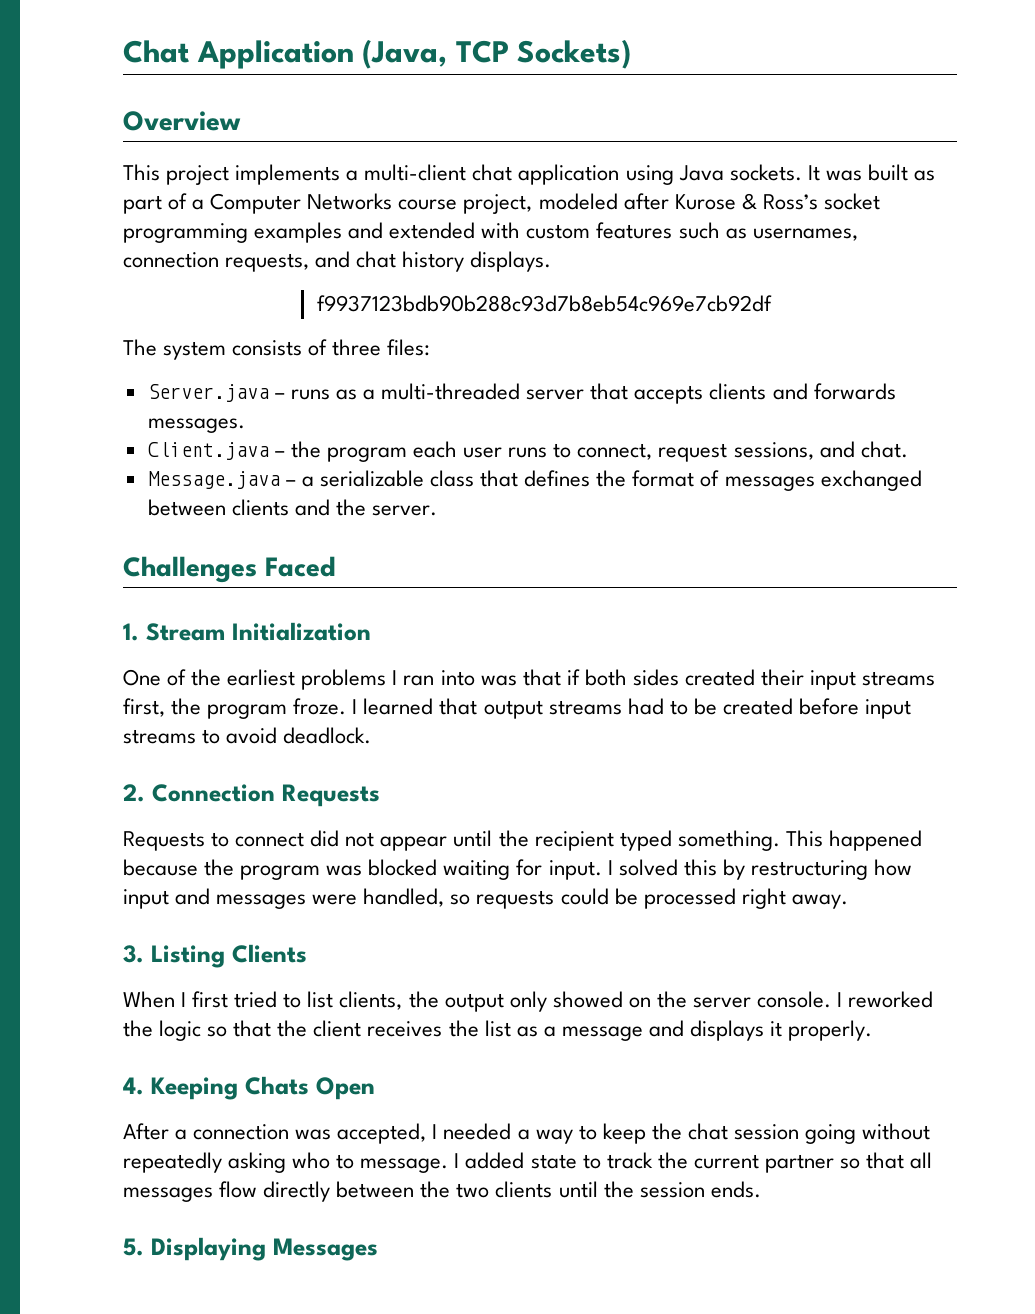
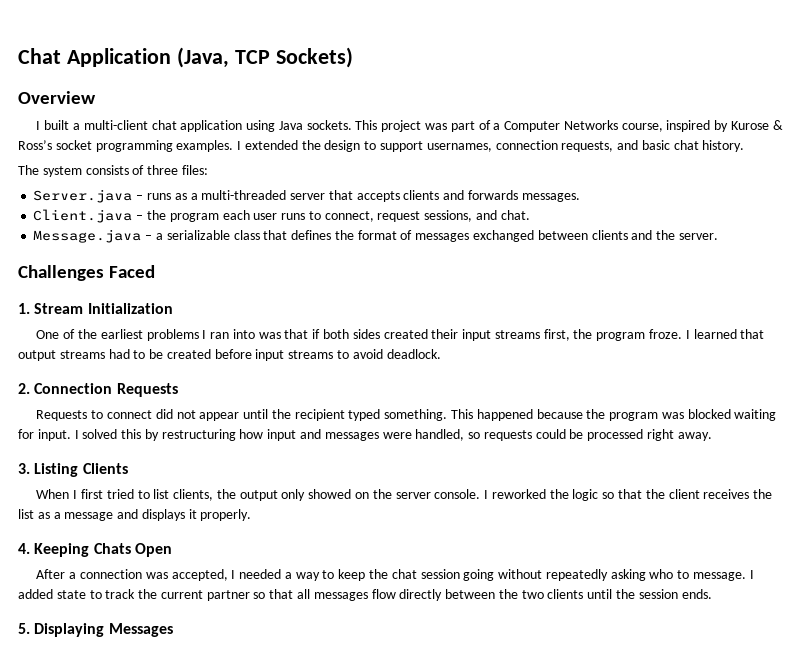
[123,164,341,185] This project implements -> [36,120,70,130] I built
[807,164,935,181] It was built as -> [355,120,447,132] This project was
[398,193,669,214] course project, modeled after -> [621,120,729,132] course, inspired by
[254,222,858,243] [123,251,552,272] [316,295,772,312] examples and extended with custom features such as usernames, connection requests, and chat history displays. // f9937123bdb90b288c93d7b8eb54c969e7cb92df -> [176,140,745,152] examples. I extended the design to support usernames, connection requests, and basic chat history.

